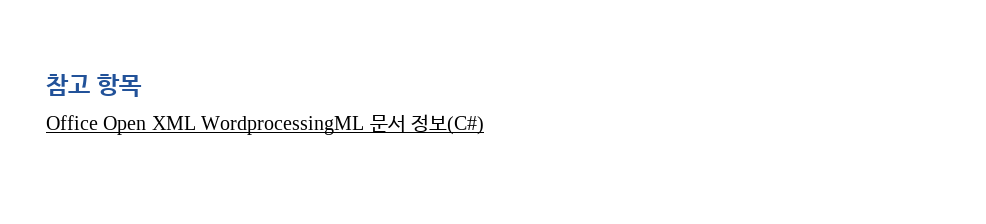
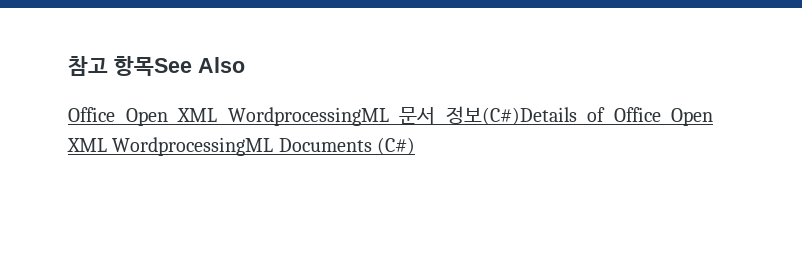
[96,74,142,97] 항목 -> [114,56,245,76] 항목See Also
[411,114,484,135] 정보(C#) -> [445,106,713,126] [67,137,416,156] 정보(C#)Details of Office Open XML WordprocessingML Documents (C#)

